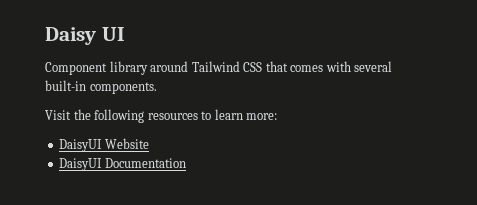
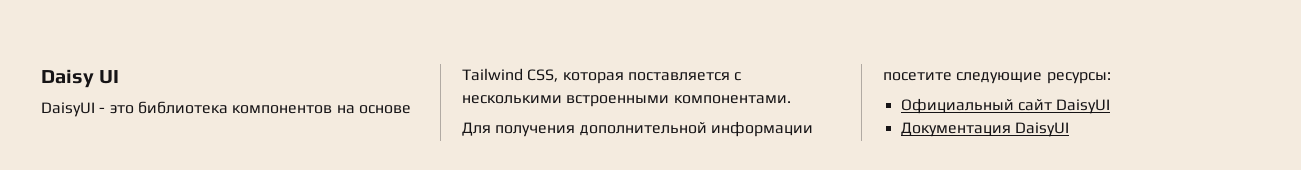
[45,61,393,75] [45,80,157,94] [45,109,278,123] [59,138,149,152] [59,158,186,171] Component library around Tailwind CSS that comes with several built-in components. // Visit the following resources to learn more: // DaisyUI Website // DaisyUI Documentation -> [41,101,411,117] [462,68,742,84] [462,95,791,107] [462,121,813,137] [883,72,1111,84] [900,98,1111,114] [900,122,1069,137] DaisyUI - это библиотека компонентов на основе Tailwind CSS, которая поставляется с несколькими встроенными компонентами. // Для получения дополнительной информации посетите следующие ресурсы: // Официальный сайт DaisyUI // Документация DaisyUI

